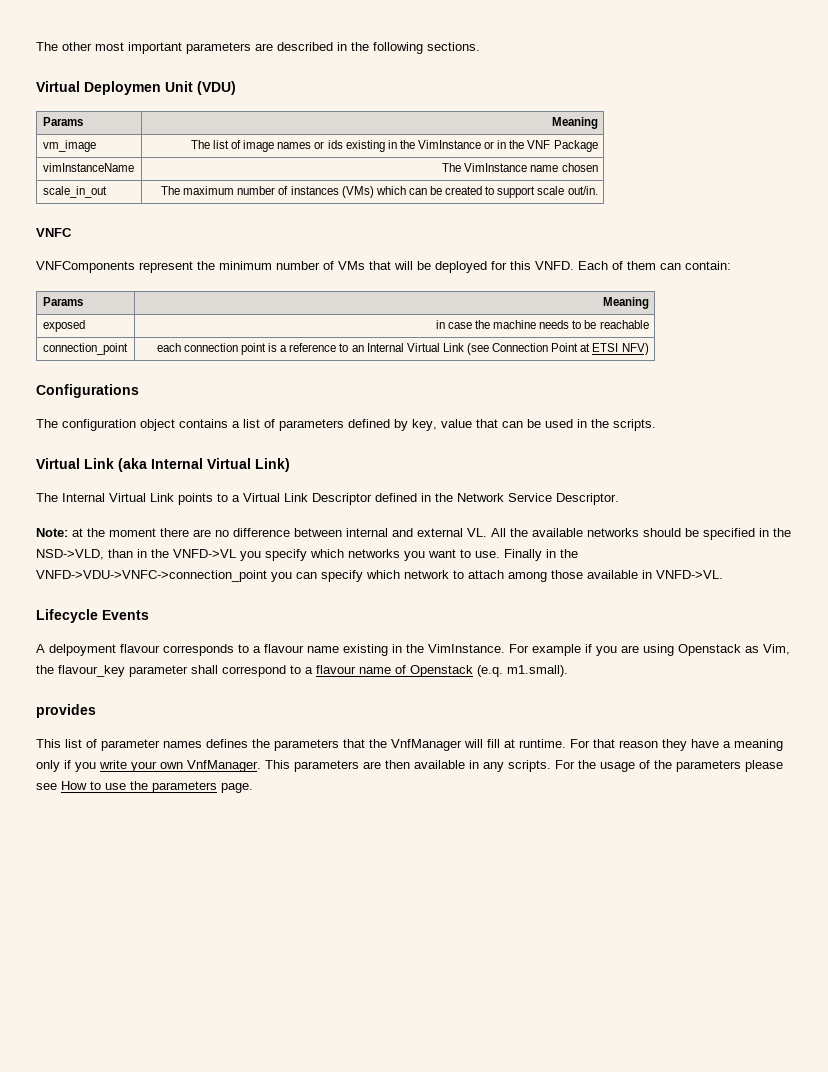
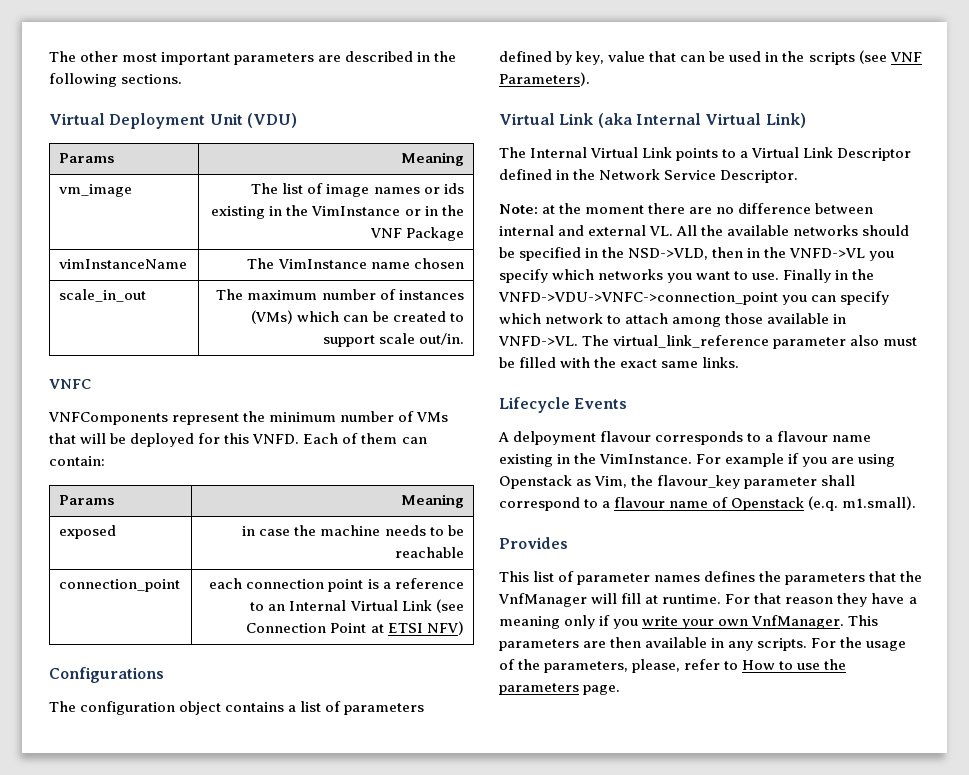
[84,81,161,95] Deploymen -> [109,113,206,129] Deployment
[613,419,656,431] scripts. -> [808,50,922,65] [499,72,590,86] scripts (see VNF Parameters).
[108,549,133,558] than -> [712,247,744,258] then
(723, 574) none -> [582,335,918,349] [499,357,740,368] The virtual_link_reference parameter also must be filled with the exact same links.
[36,704,96,718] provides -> [499,537,568,549] Provides
[676,760,783,772] [36,783,57,790] parameters please see -> [544,659,739,673] parameters, please, refer to

